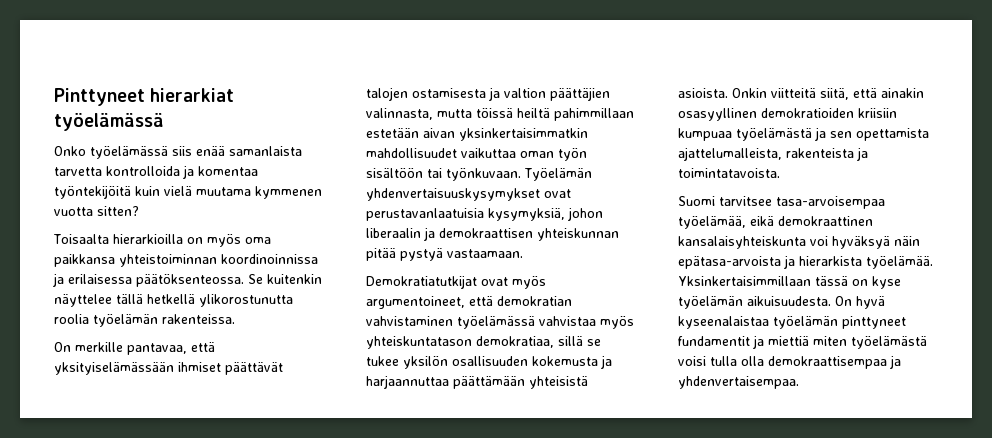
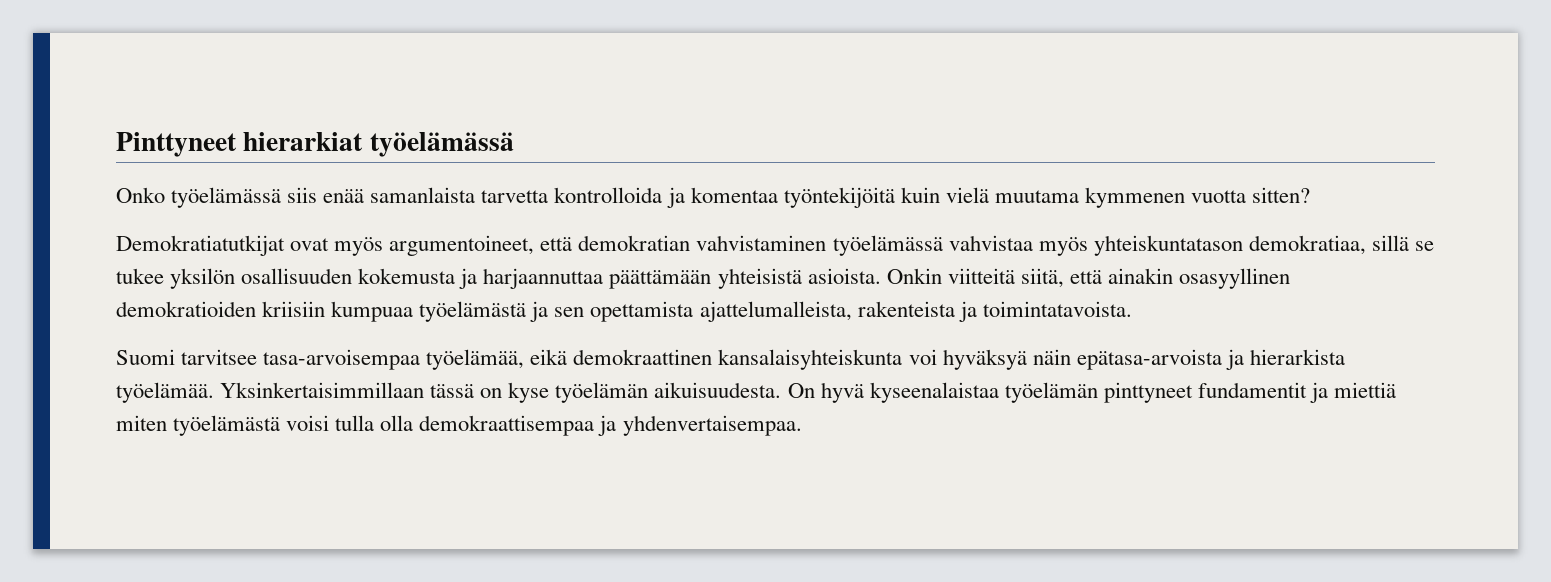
[53,233,271,247] [54,254,318,267] [53,273,322,287] [54,294,293,307] [54,313,235,327] [54,342,215,355] [54,362,283,375] [366,87,610,101] [366,107,634,121] [366,128,588,141] [366,147,587,161] [366,167,592,181] [366,188,571,201] [366,207,603,221] [366,227,619,241] [366,248,523,261] // Toisaalta hierarkioilla on myös oma paikkansa yhteistoiminnan koordinoinnissa ja erilaisessa päätöksenteossa. Se kuitenkin näyttelee tällä hetkellä ylikorostunutta roolia työelämän rakenteissa. // On merkille pantavaa, että yksityiselämässään ihmiset päättävät talojen ostamisesta ja valtion päättäjien valinnasta, mutta töissä heiltä pahimmillaan estetään aivan yksinkertaisimmatkin mahdollisuudet vaikuttaa oman työn sisältöön tai työnkuvaan. Työelämän yhdenvertaisuuskysymykset ovat perustavanlaatuisia kysymyksiä, johon liberaalin ja demokraattisen yhteiskunnan pitää pystyä vastaamaan. -> (1311, 195) none

